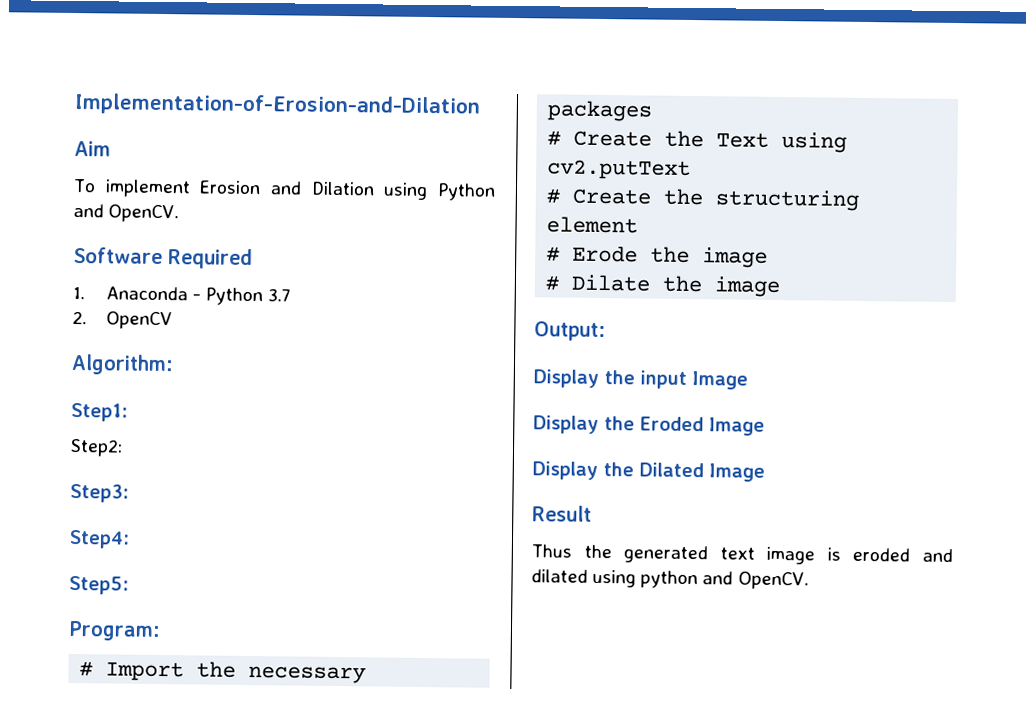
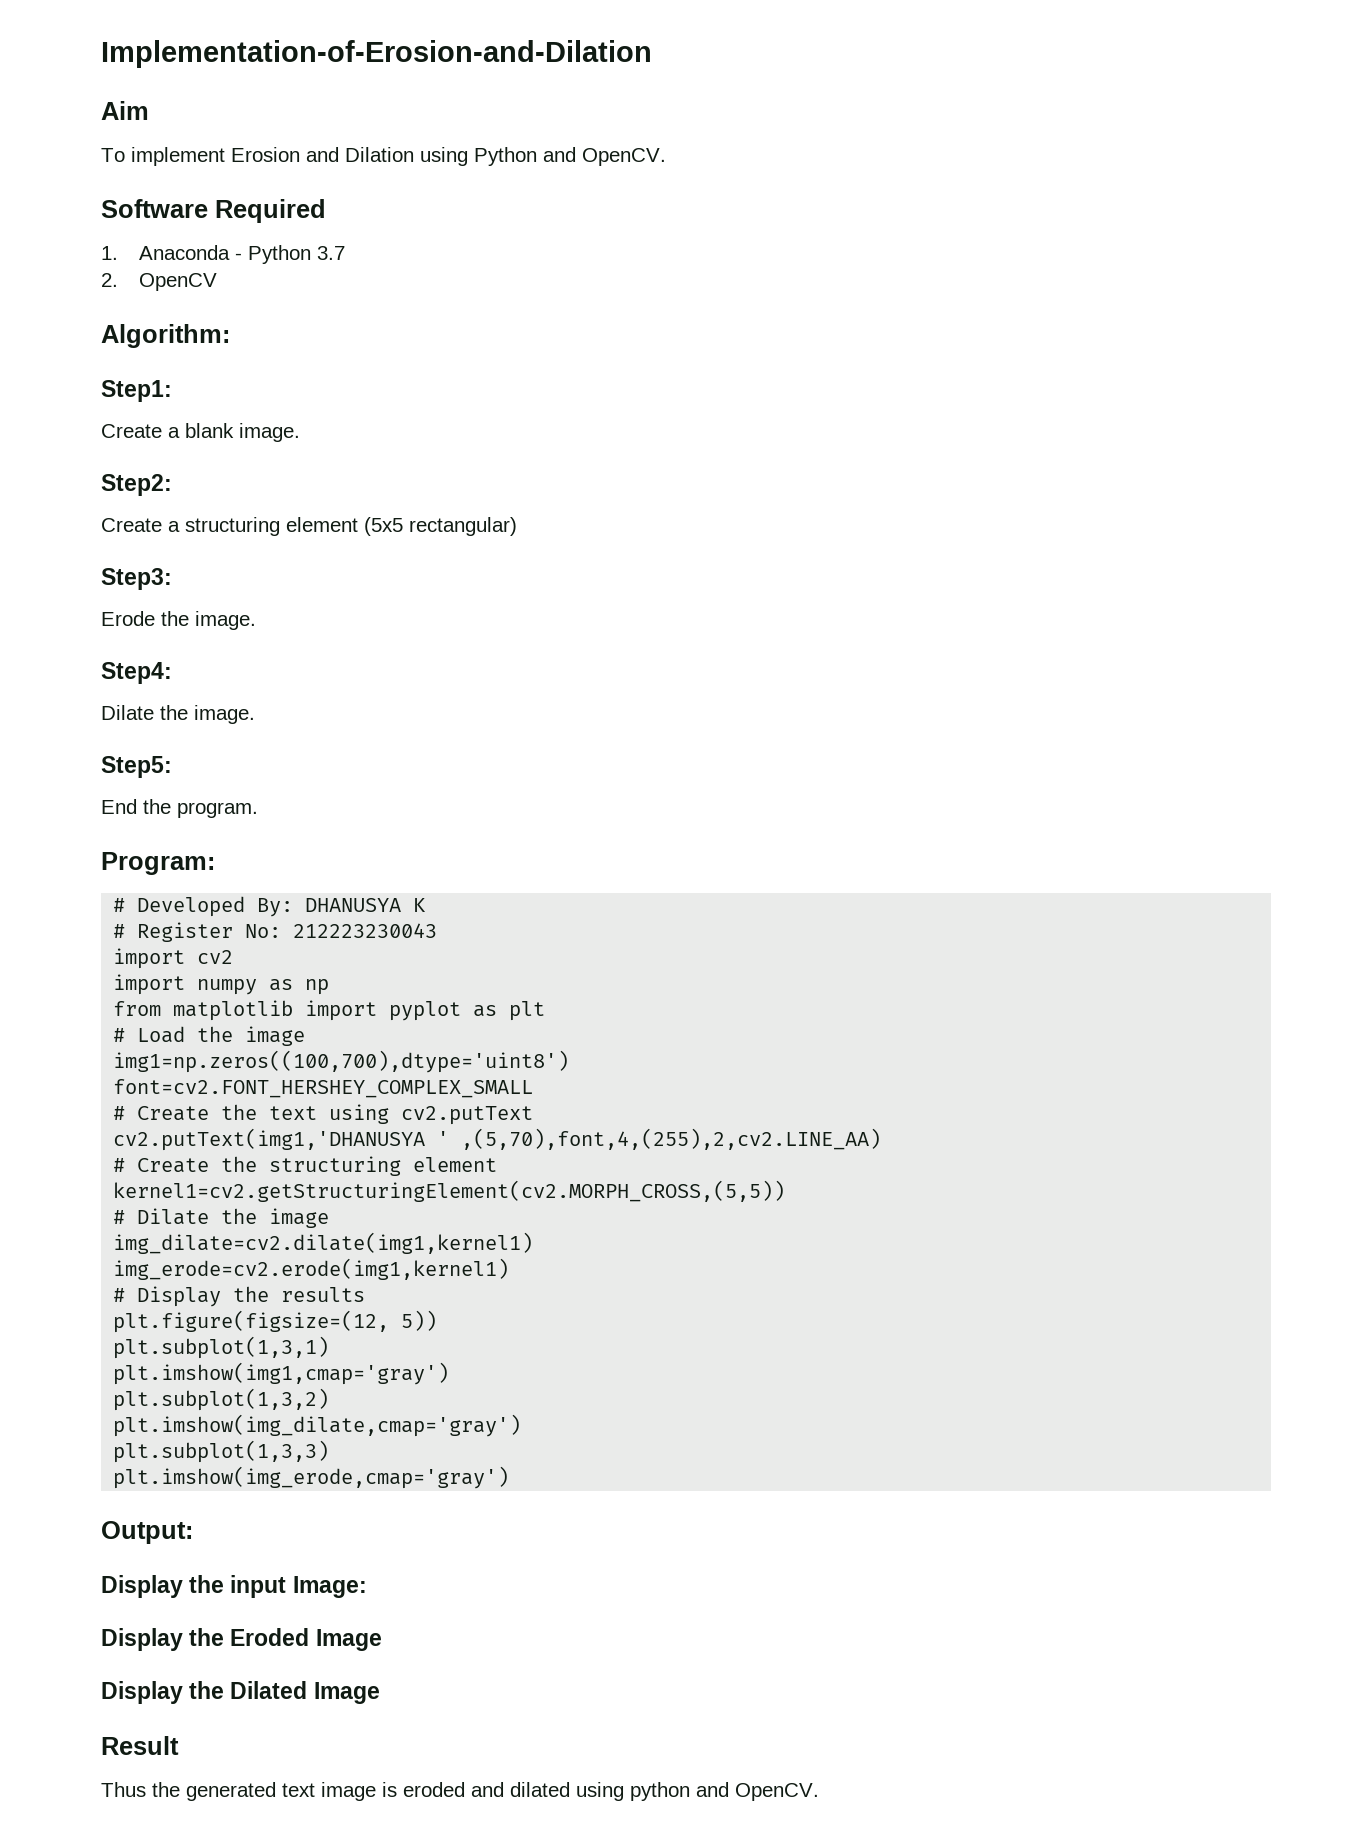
[70,438,123,457] [70,483,129,503] [69,529,130,549] [69,575,129,595] [68,620,161,642] [79,661,367,684] [547,100,653,122] [547,130,770,148] Step2: // Step3: // Step4: // Step5: // Program: // # Import the necessary packages // # Create the Text -> [101,423,300,442] [101,474,172,496] [101,517,517,536] [101,568,172,590] [101,611,256,630] [101,662,172,684] [101,705,255,724] [101,756,172,778] [101,799,258,818] [101,852,215,875] [113,896,427,917] [113,922,438,942] [113,948,234,969] [113,974,330,995] [113,1000,546,1021] [113,1026,306,1046] [113,1050,570,1073] [113,1079,534,1098] [113,1104,318,1121] Create a blank image. // Step2: // Create a structuring element (5x5 rectangular) // Step3: // Erode the image. // Step4: // Dilate the image. // Step5: // End the program. // Program: // # Developed By: DHANUSYA K // # Register No: 212223230043 // import cv2 // import numpy as np // from matplotlib import pyplot as plt // # Load the image // img1=np.zeros((100,700),dtype='uint8') // font=cv2.FONT_HERSHEY_COMPLEX_SMALL // # Create the text
(692, 170) none -> [113,1128,882,1151] // cv2.putText(img1,'DHANUSYA ' ,(5,70),font,4,(255),2,cv2.LINE_AA)
[546,245,769,268] # Erode the image -> [113,1180,786,1202] kernel1=cv2.getStructuringElement(cv2.MORPH_CROSS,(5,5))
(781, 287) none -> [113,1232,534,1254] [113,1258,510,1280] [113,1286,366,1307] [113,1310,438,1333] [113,1336,330,1359] [113,1362,450,1385] [113,1388,330,1411] [113,1414,522,1437] [113,1440,330,1463] [113,1466,510,1489] // img_dilate=cv2.dilate(img1,kernel1) // img_erode=cv2.erode(img1,kernel1) // # Display the results // plt.figure(figsize=(12, 5)) // plt.subplot(1,3,1) // plt.imshow(img1,cmap='gray') // plt.subplot(1,3,2) // plt.imshow(img_dilate,cmap='gray') // plt.subplot(1,3,3) // plt.imshow(img_erode,cmap='gray')
[692,371,748,390] Image -> [292,1576,367,1598] Image:

